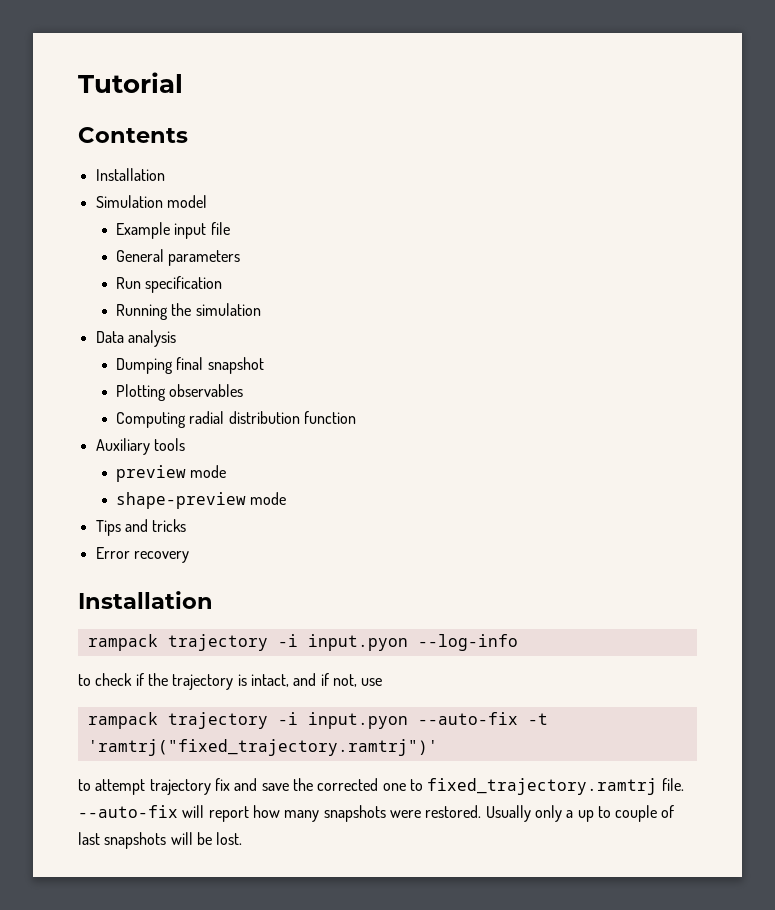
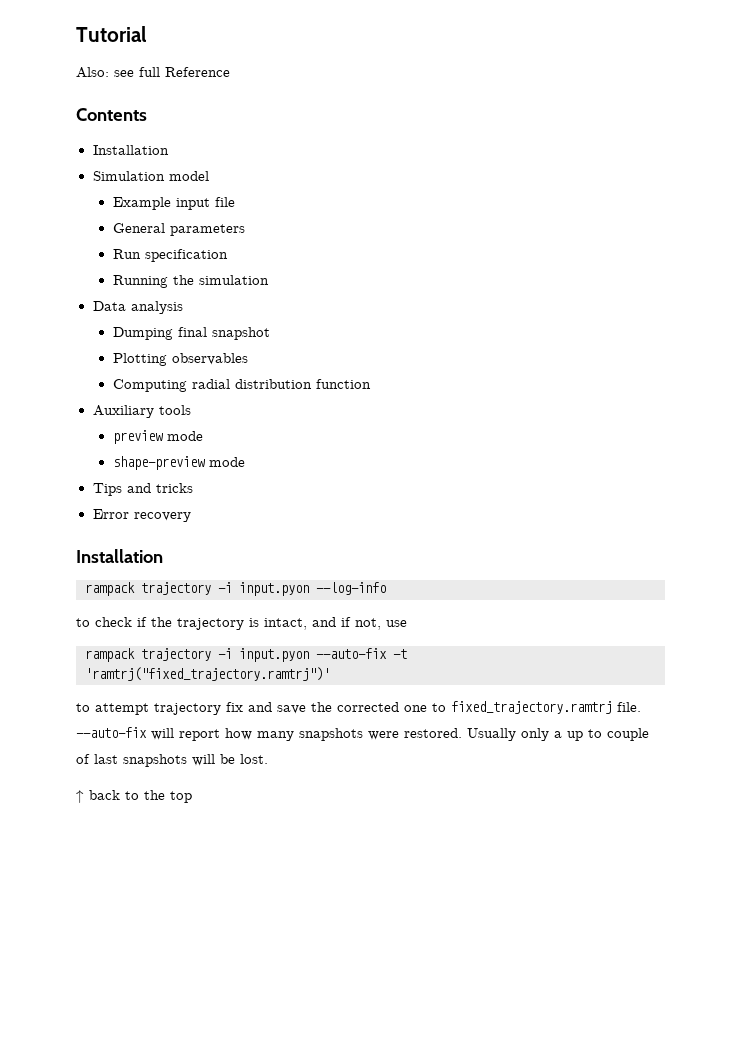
(183, 82) none -> [76,67,230,78] // Also: see full Reference
(243, 838) none -> [76,790,192,803] // ↑ back to the top

